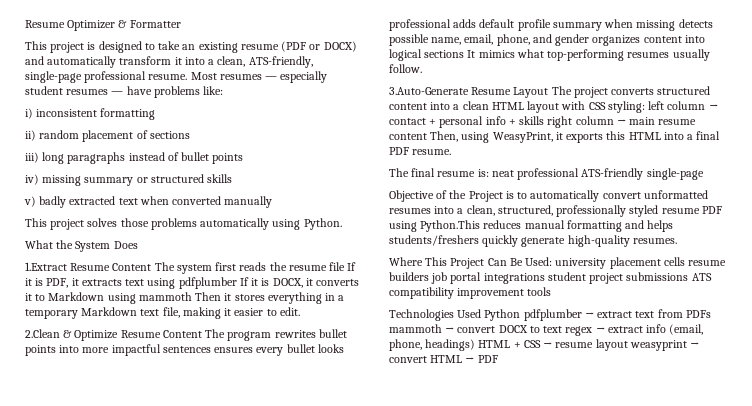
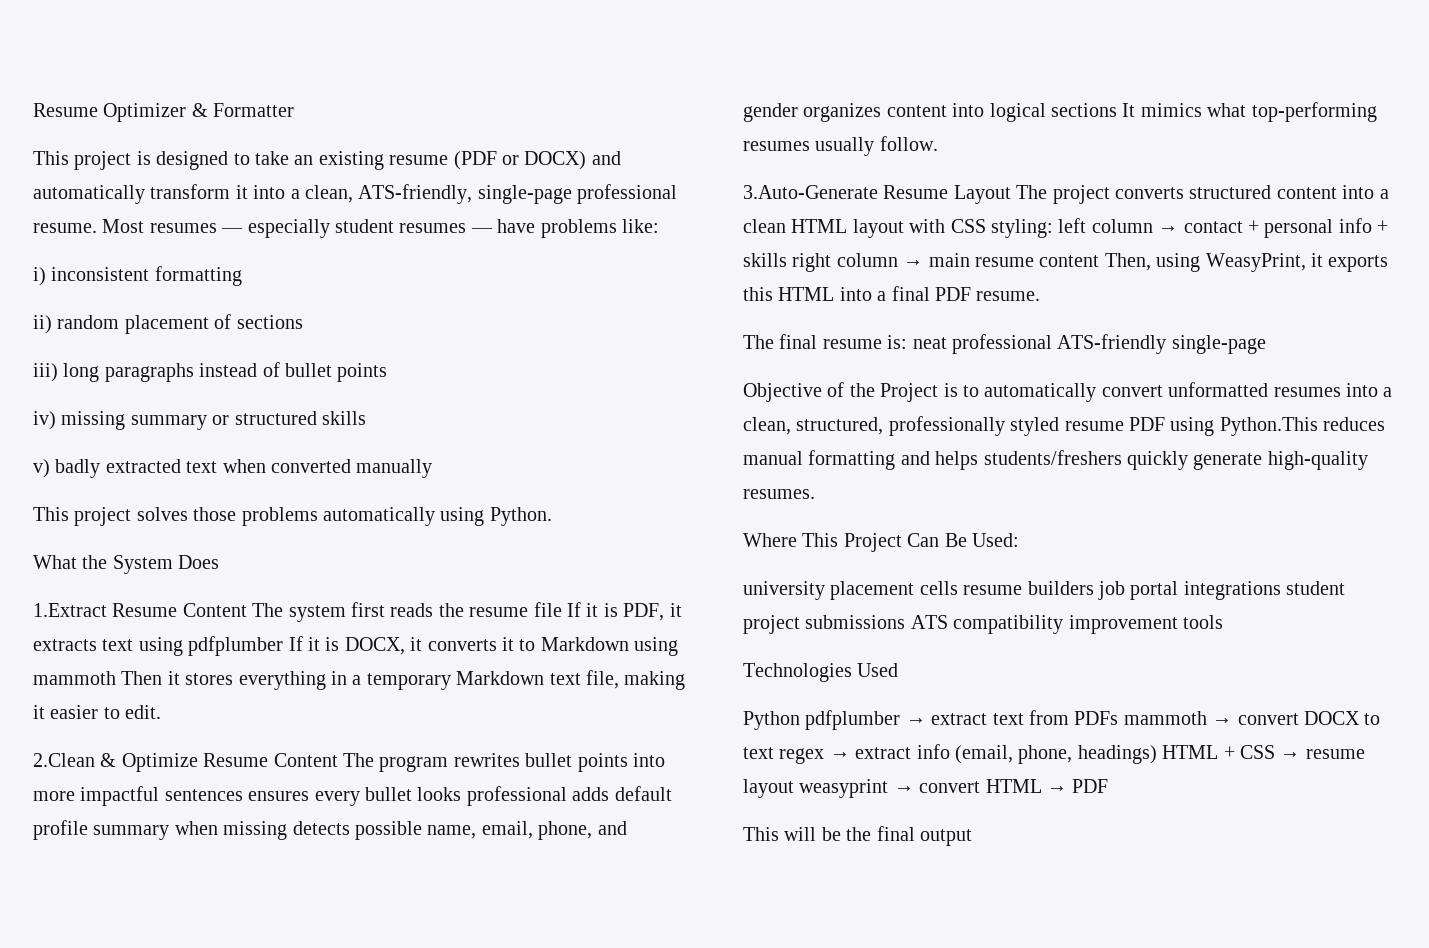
(553, 261) none -> (1019, 540) //
(482, 313) none -> (899, 670) //
(498, 359) none -> [743,826,972,846] // This will be the final output

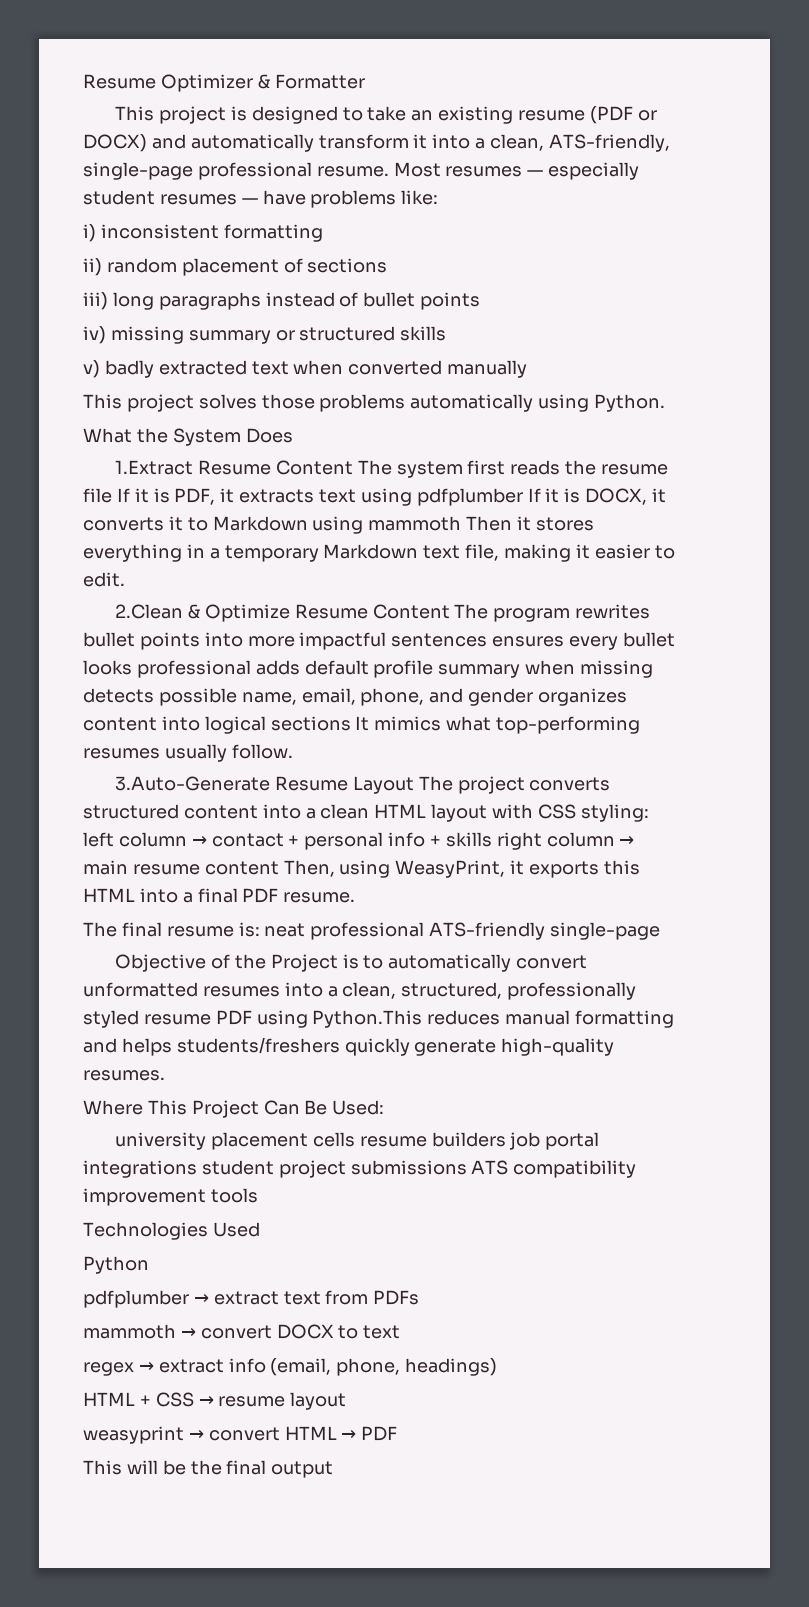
(800, 720) none -> (149, 1265) //
(1119, 718) none -> (420, 1297) //
(774, 753) none -> (401, 1332) //
(1157, 754) none -> (498, 1367) //
(794, 788) none -> (347, 1401) //

